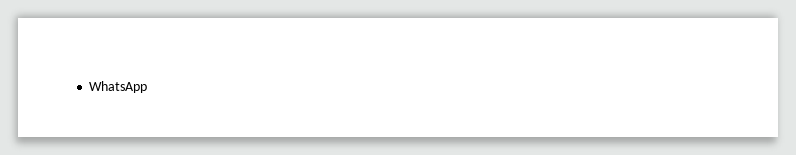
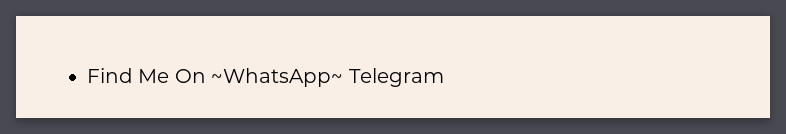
[89,81,148,93] WhatsApp -> [87,68,444,87] Find Me On ~WhatsApp~ Telegram

